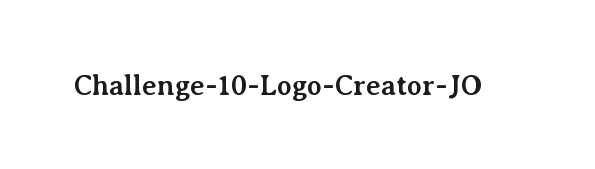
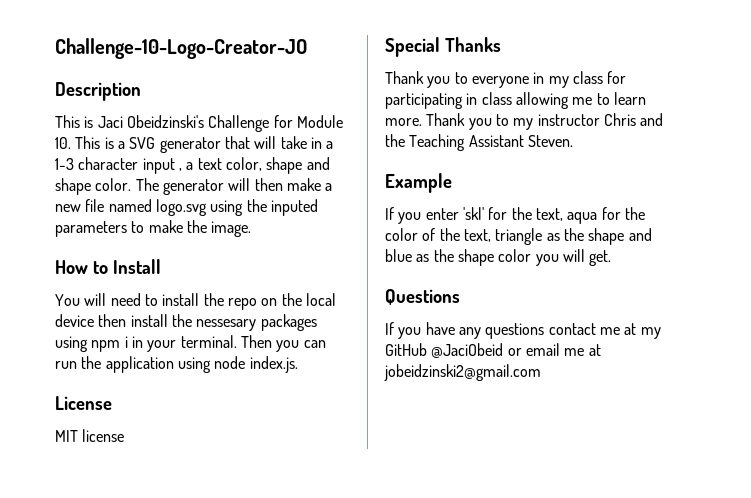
(482, 87) none -> [55,82,141,101] [55,115,343,132] [55,136,334,153] [55,157,330,174] [55,178,333,195] [55,199,318,216] [55,220,252,237] [55,259,161,274] [55,293,336,310] [55,314,317,331] [55,335,326,352] [55,356,298,373] [55,396,112,410] [55,429,125,442] [385,37,501,57] [385,71,627,88] [385,92,646,109] [385,113,664,130] [385,134,573,151] [385,173,452,193] [385,207,645,224] [385,228,652,245] [385,249,612,266] [385,289,460,305] [385,322,661,339] [385,343,601,358] [384,364,541,381] // Description // This is Jaci Obeidzinski's Challenge for Module 10. This is a SVG generator that will take in a 1-3 character input , a text color, shape and shape color. The generator will then make a new file named logo.svg using the inputed parameters to make the image. // How to Install // You will need to install the repo on the local device then install the nessesary packages using npm i in your terminal. Then you can run the application using node index.js. // License // MIT license // Special Thanks // Thank you to everyone in my class for participating in class allowing me to learn more. Thank you to my instructor Chris and the Teaching Assistant Steven. // Example // If you enter 'skl' for the text, aqua for the color of the text, triangle as the shape and blue as the shape color you will get. // Questions // If you have any questions contact me at my GitHub @JaciObeid or email me at jobeidzinski2@gmail.com

